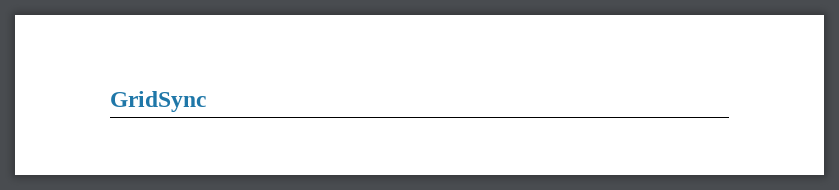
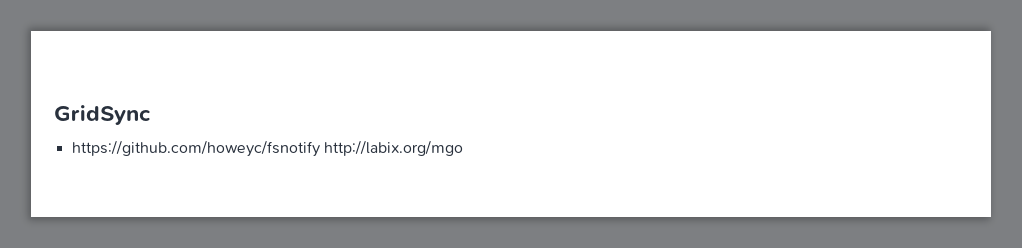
(206, 101) none -> [71,140,463,157] // https://github.com/howeyc/fsnotify http://labix.org/mgo

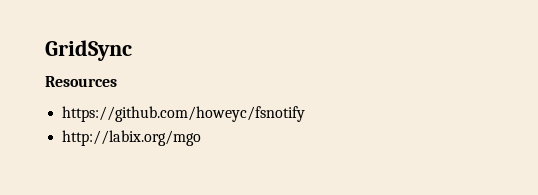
(151, 115) none -> [45,76,117,87] // Resources
(320, 148) none -> (306, 114) //

